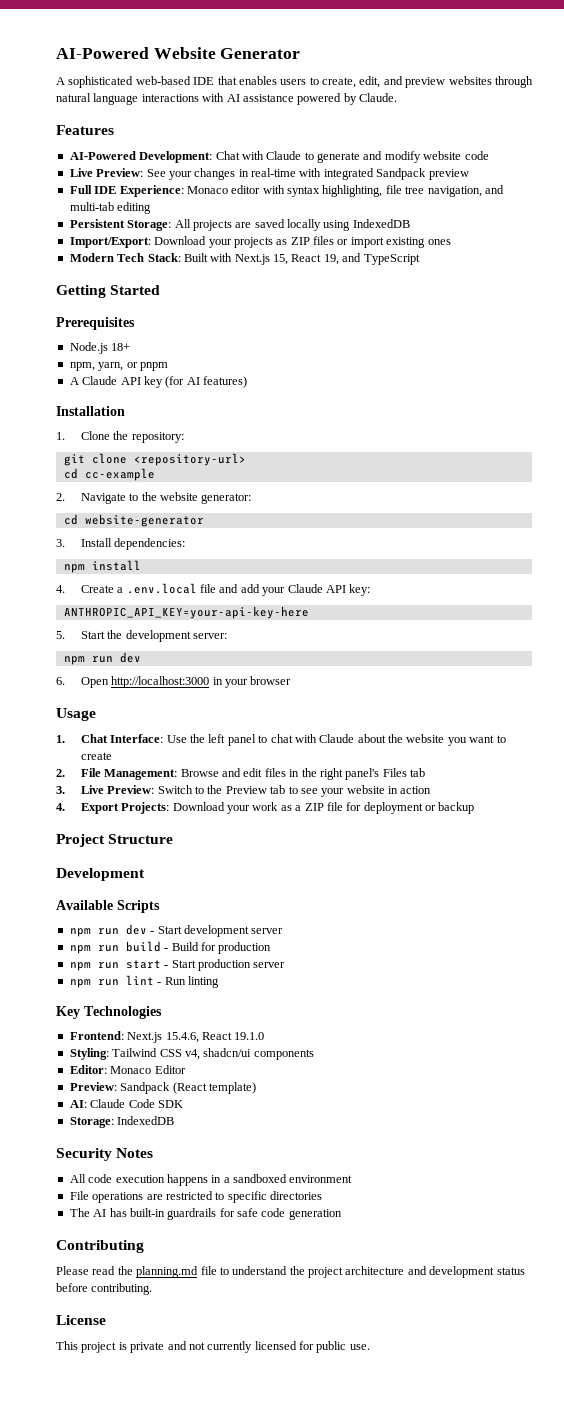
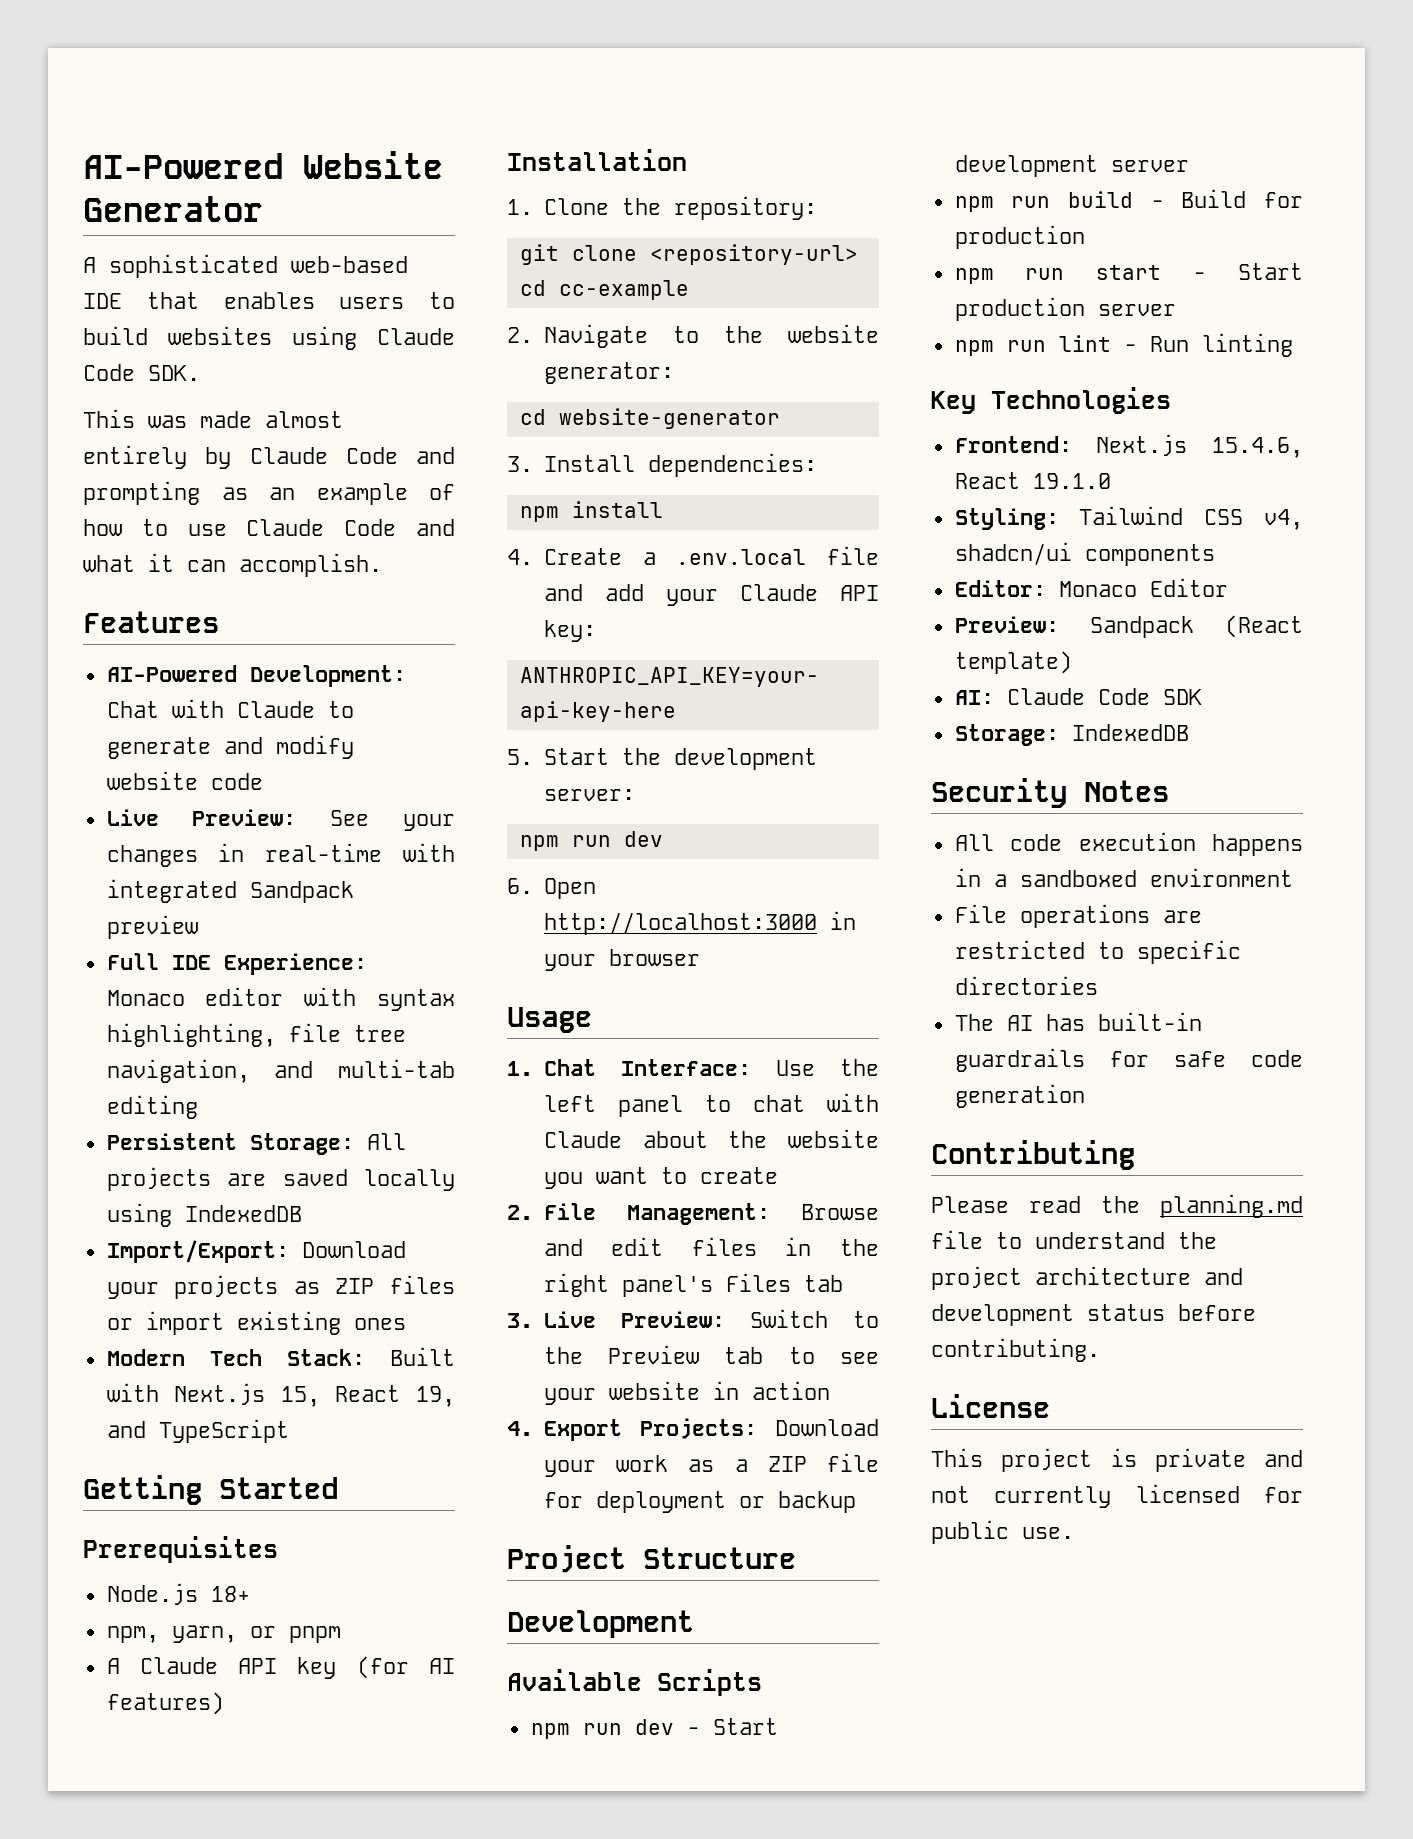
[322,76,533,88] [56,93,397,105] create, edit, and preview websites through natural language interactions with AI assistance powered by Claude. -> [83,326,455,350] [83,364,200,381] [83,409,343,428] [83,445,455,469] [83,481,455,505] [83,519,455,536] [83,553,382,577] build websites using Claude Code SDK. // This was made almost entirely by Claude Code and prompting as an example of how to use Claude Code and what it can accomplish.

